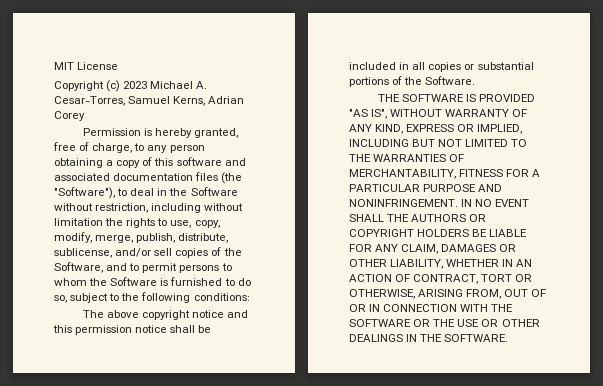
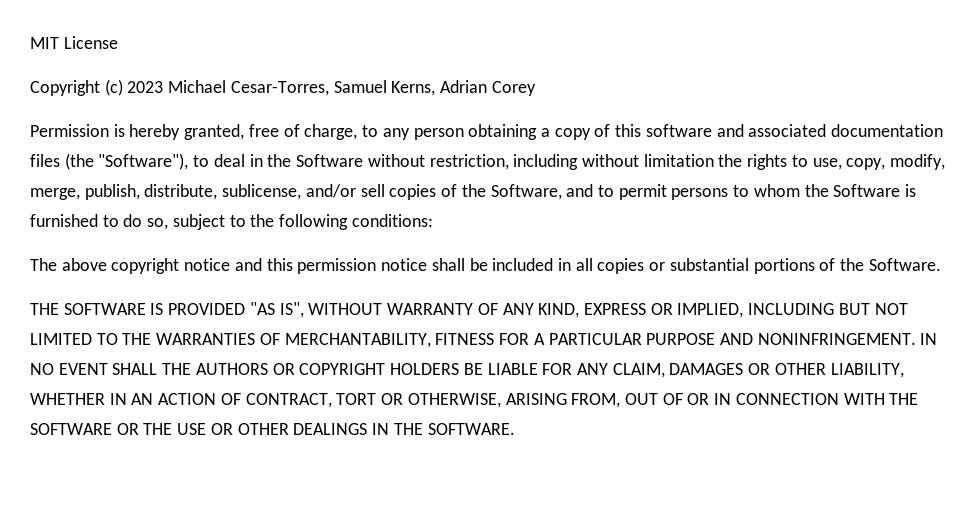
[196,81,208,89] A. -> (227, 86) none

